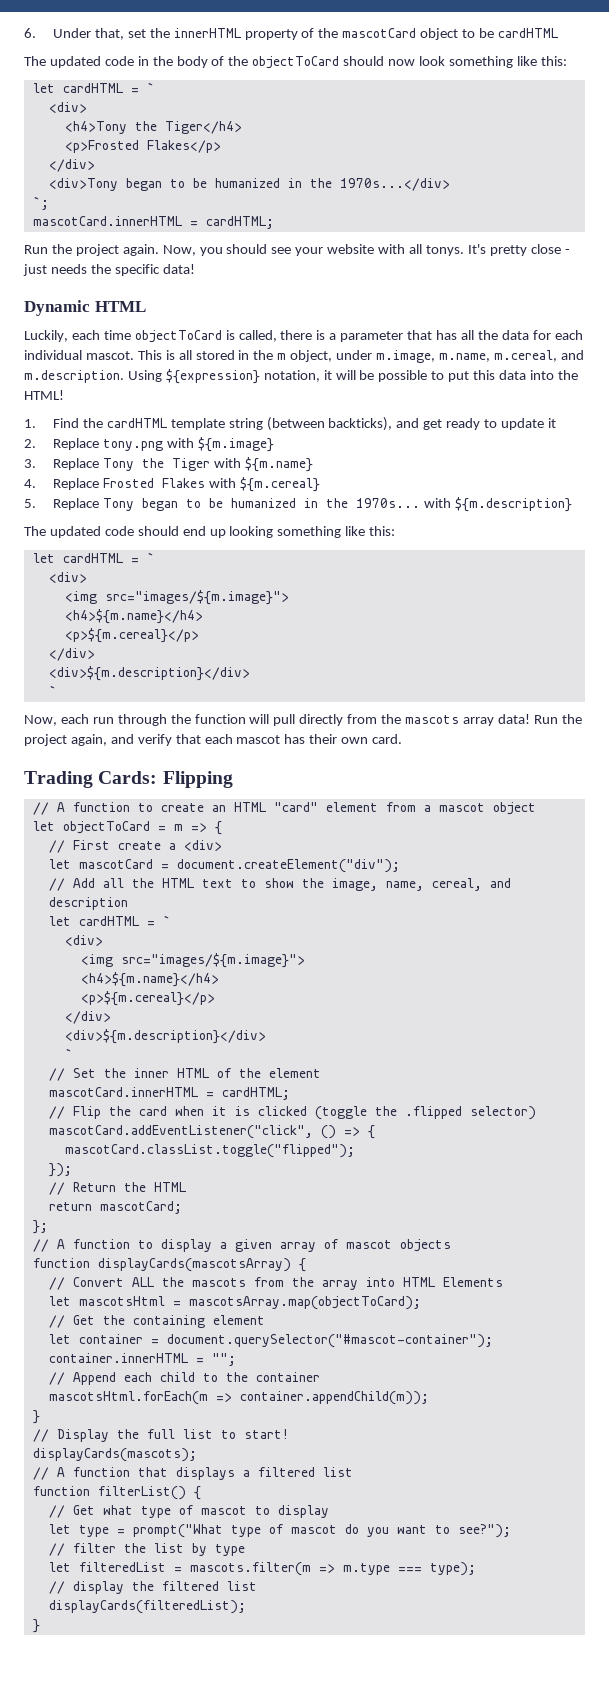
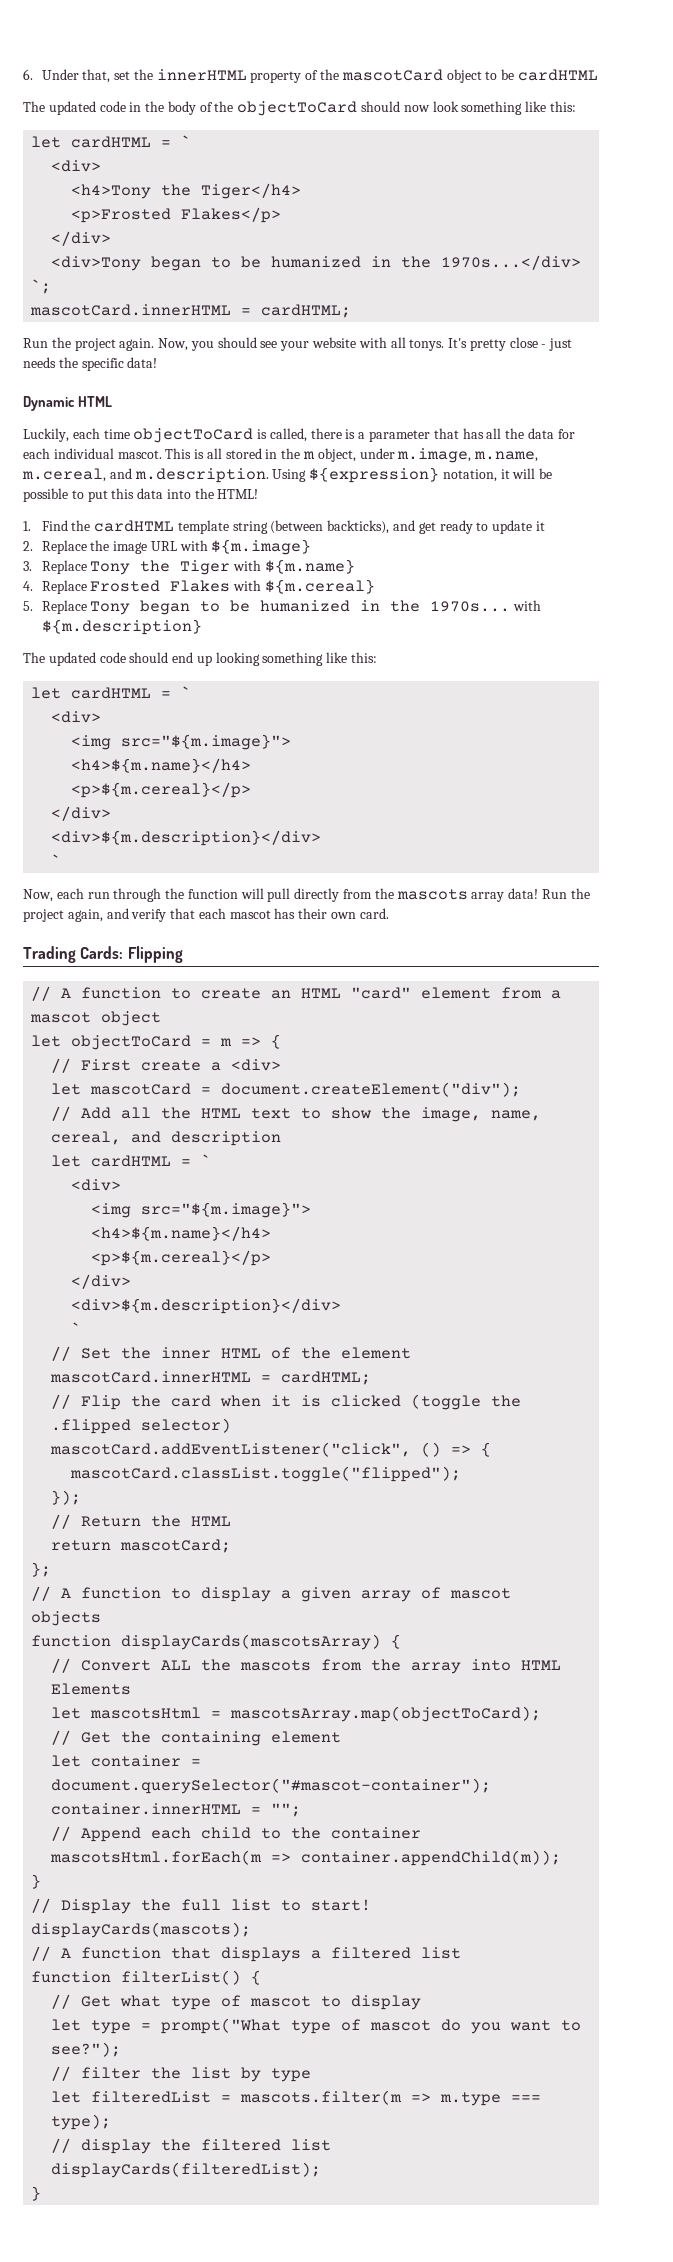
[102,439,163,451] tony.png -> [90,540,177,554] the image URL
[104,590,289,605] src="images/${m.image}"> -> [121,734,292,750] src="${m.image}">
[120,953,305,968] src="images/${m.image}"> -> [141,1202,312,1218] src="${m.image}">

